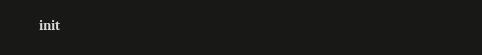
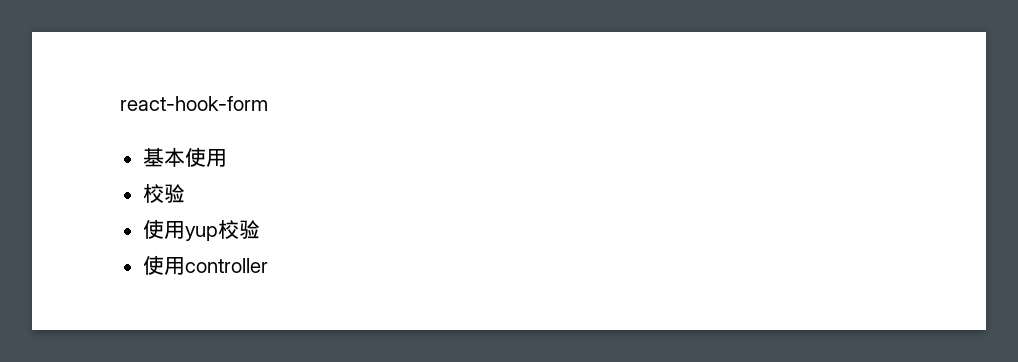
[39,20,61,30] init -> [120,96,268,111] [142,147,227,167] [142,184,185,203] [142,219,260,241] [142,255,268,275] react-hook-form // 基本使用 // 校验 // 使用yup校验 // 使用controller

